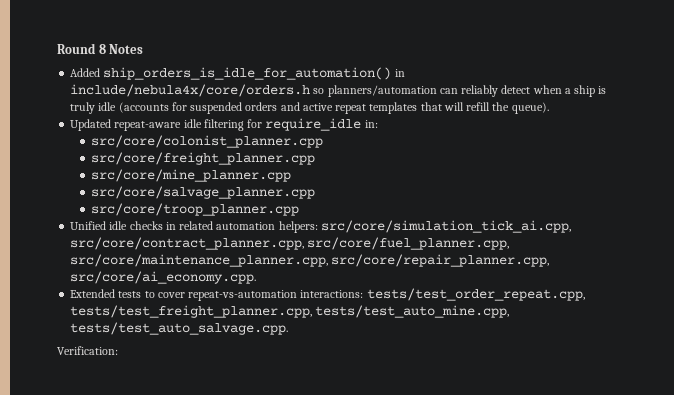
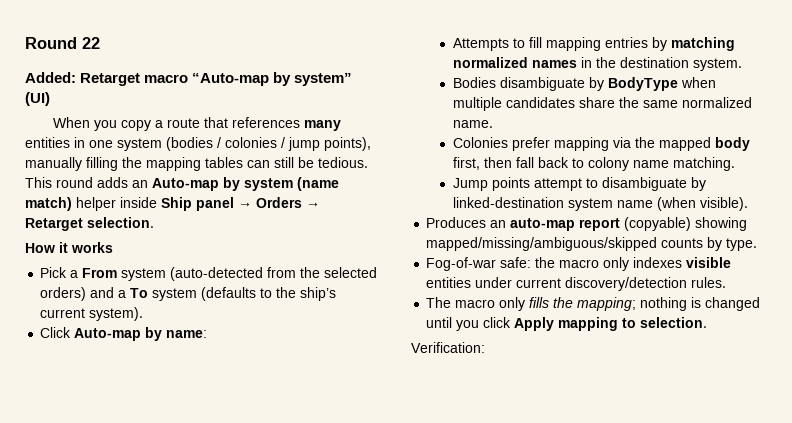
[98,44,144,54] [70,67,405,80] [70,84,607,97] [70,102,549,114] [70,118,378,131] [90,135,323,148] [90,152,315,165] [90,169,291,182] [90,186,315,199] [90,203,299,216] [70,220,571,233] [70,237,510,250] [70,254,550,267] [70,271,257,284] [70,288,585,301] [70,305,510,318] [70,322,289,335] 8 Notes // Added ship_orders_is_idle_for_automation() in include/nebula4x/core/orders.h so planners/automation can reliably detect when a ship is truly idle (accounts for suspended orders and active repeat templates that will refill the queue). // Updated repeat-aware idle filtering for require_idle in: // src/core/colonist_planner.cpp // src/core/freight_planner.cpp // src/core/mine_planner.cpp // src/core/salvage_planner.cpp // src/core/troop_planner.cpp // Unified idle checks in related automation helpers: src/core/simulation_tick_ai.cpp, src/core/contract_planner.cpp, src/core/fuel_planner.cpp, src/core/maintenance_planner.cpp, src/core/repair_planner.cpp, src/core/ai_economy.cpp. // Extended tests to cover repeat-vs-automation interactions: tests/test_order_repeat.cpp, tests/test_freight_planner.cpp, tests/test_auto_mine.cpp, tests/test_auto_salvage.cpp. -> [82,37,100,49] [25,72,353,86] [25,92,50,106] [53,117,342,131] [25,137,371,151] [25,157,368,171] [25,177,339,191] [25,197,320,211] [25,217,154,231] [25,242,113,253] [40,267,378,281] [40,287,337,301] [40,307,144,321] [40,327,208,341] [452,37,735,51] [452,57,742,71] [452,77,716,91] [452,97,752,111] [452,120,493,128] [452,137,750,151] [452,157,735,171] [452,177,706,191] [452,197,748,211] [426,217,748,231] [426,237,758,251] [426,257,732,271] [426,277,727,291] [426,297,761,311] [426,317,708,331] 22 // Added: Retarget macro “Auto-map by system” (UI) // When you copy a route that references many entities in one system (bodies / colonies / jump points), manually filling the mapping tables can still be tedious. This round adds an Auto-map by system (name match) helper inside Ship panel → Orders → Retarget selection. // How it works // Pick a From system (auto-detected from the selected orders) and a To system (defaults to the ship’s current system). // Click Auto-map by name: // Attempts to fill mapping entries by matching normalized names in the destination system. // Bodies disambiguate by BodyType when multiple candidates share the same normalized name. // Colonies prefer mapping via the mapped body first, then fall back to colony name matching. // Jump points attempt to disambiguate by linked-destination system name (when visible). // Produces an auto-map report (copyable) showing mapped/missing/ambiguous/skipped counts by type. // Fog-of-war safe: the macro only indexes visible entities under current discovery/detection rules. // The macro only fills the mapping; nothing is changed until you click Apply mapping to selection.

